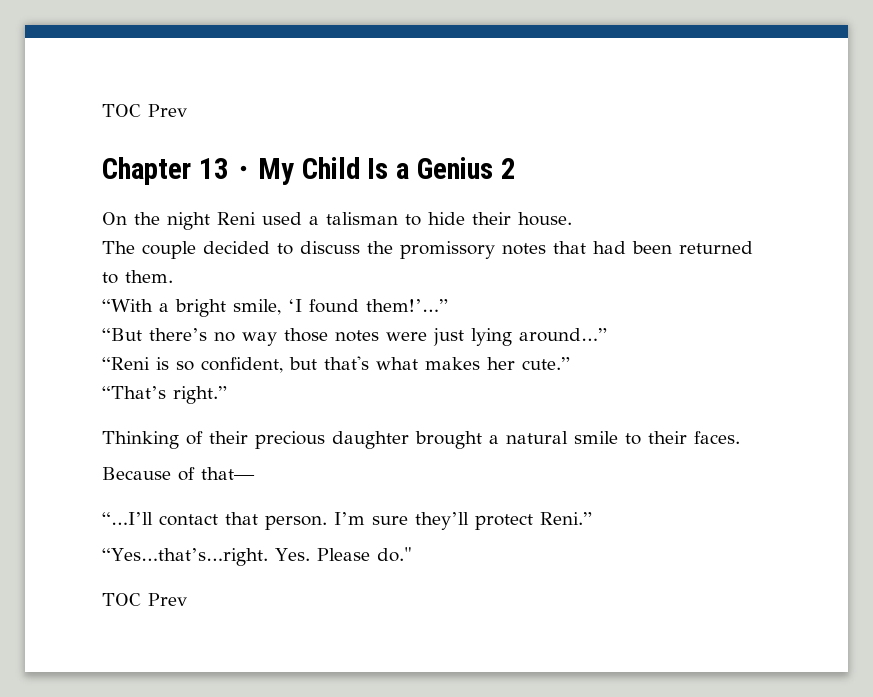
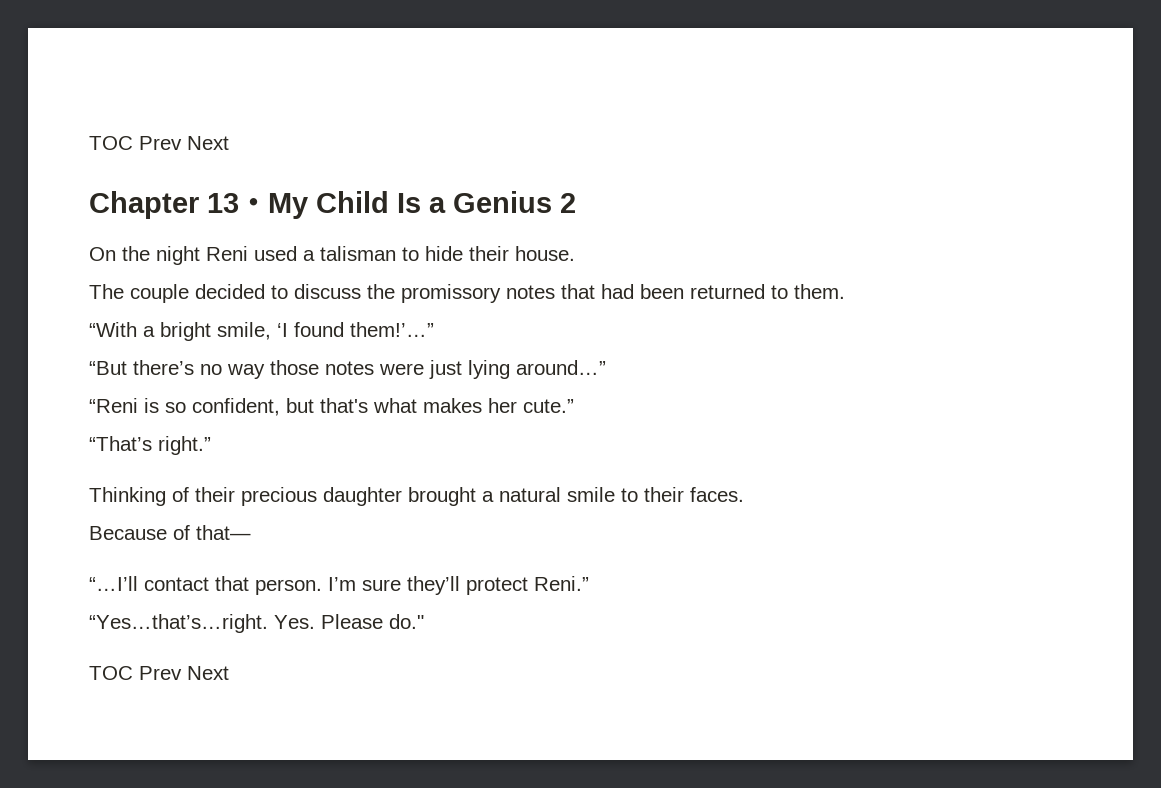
[102,104,187,117] TOC Prev -> [89,136,229,150] TOC Prev Next
(187, 599) none -> [187,666,229,680] Next

